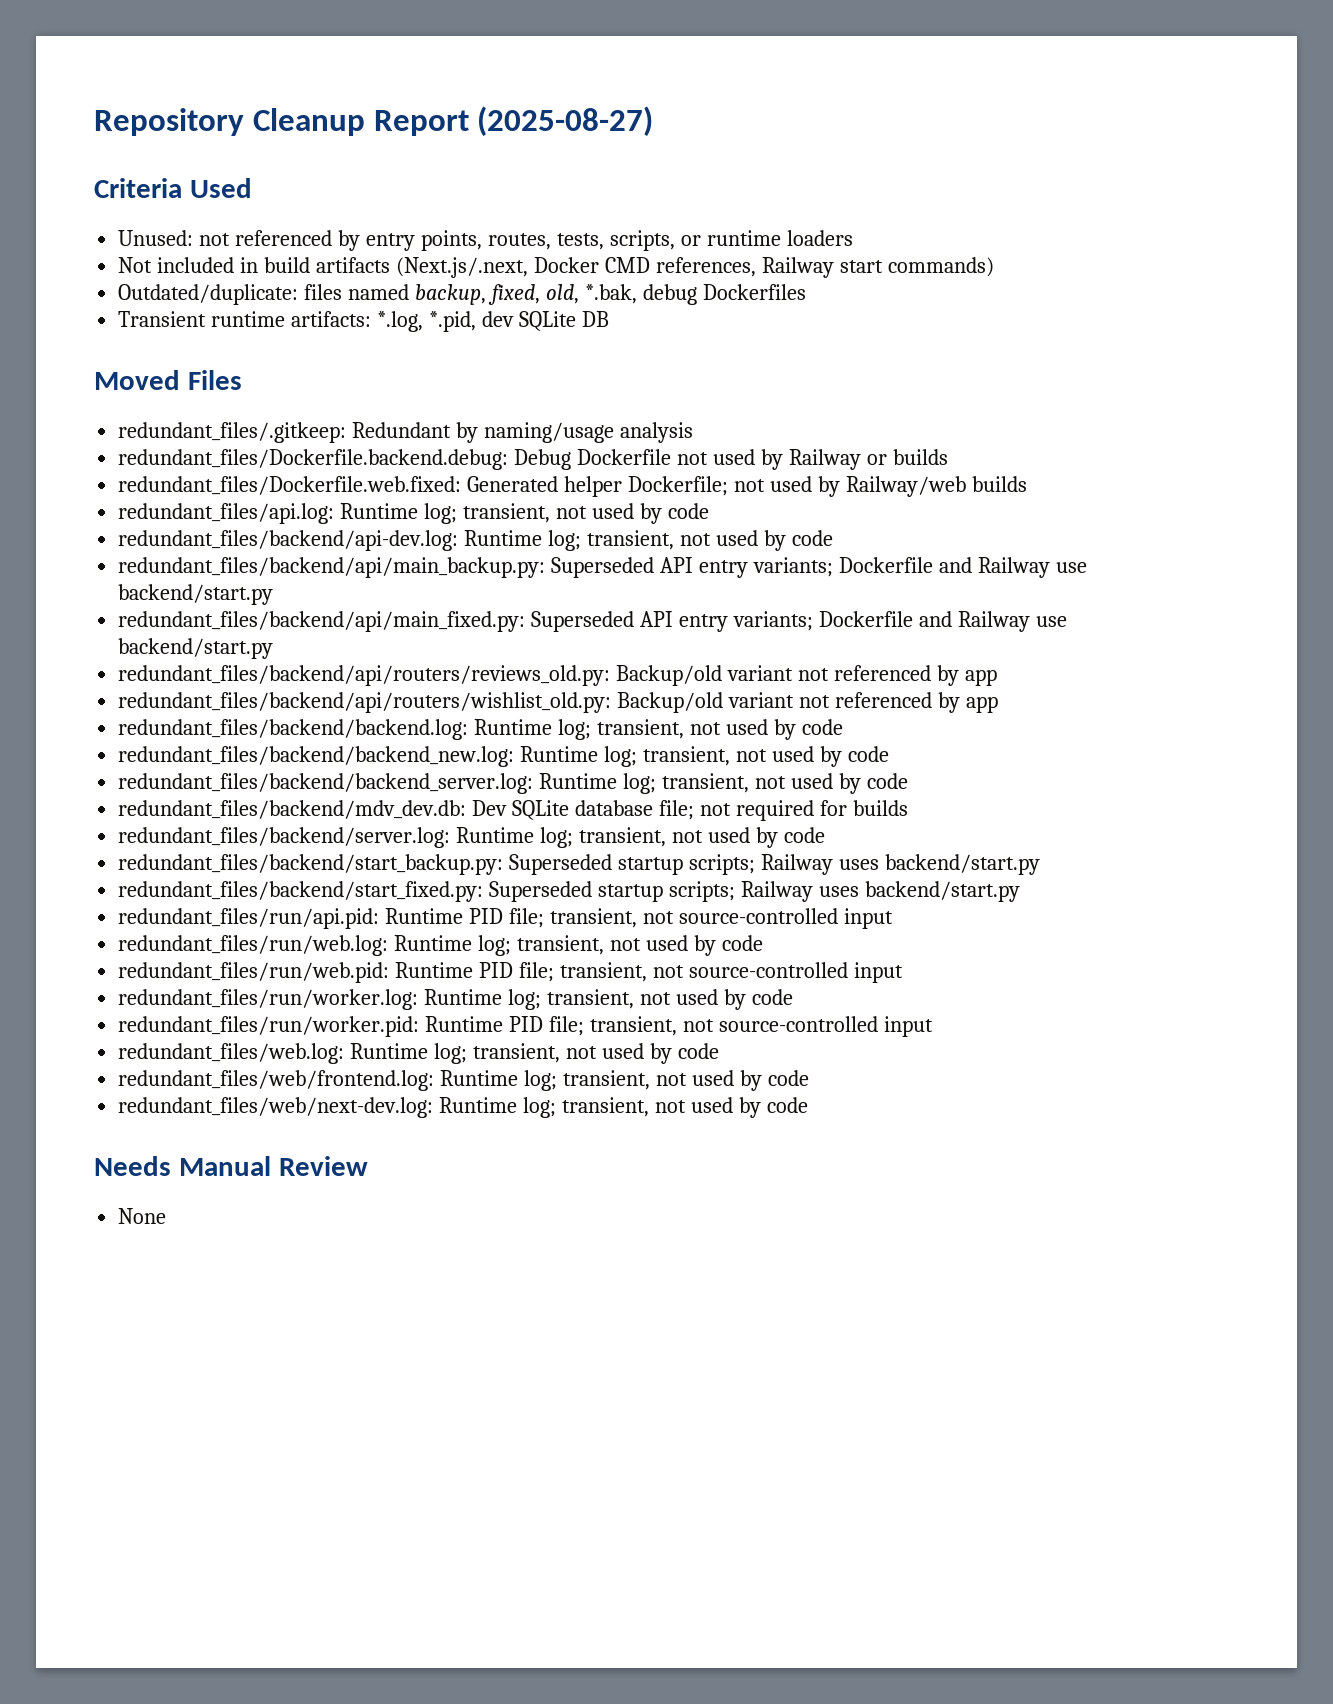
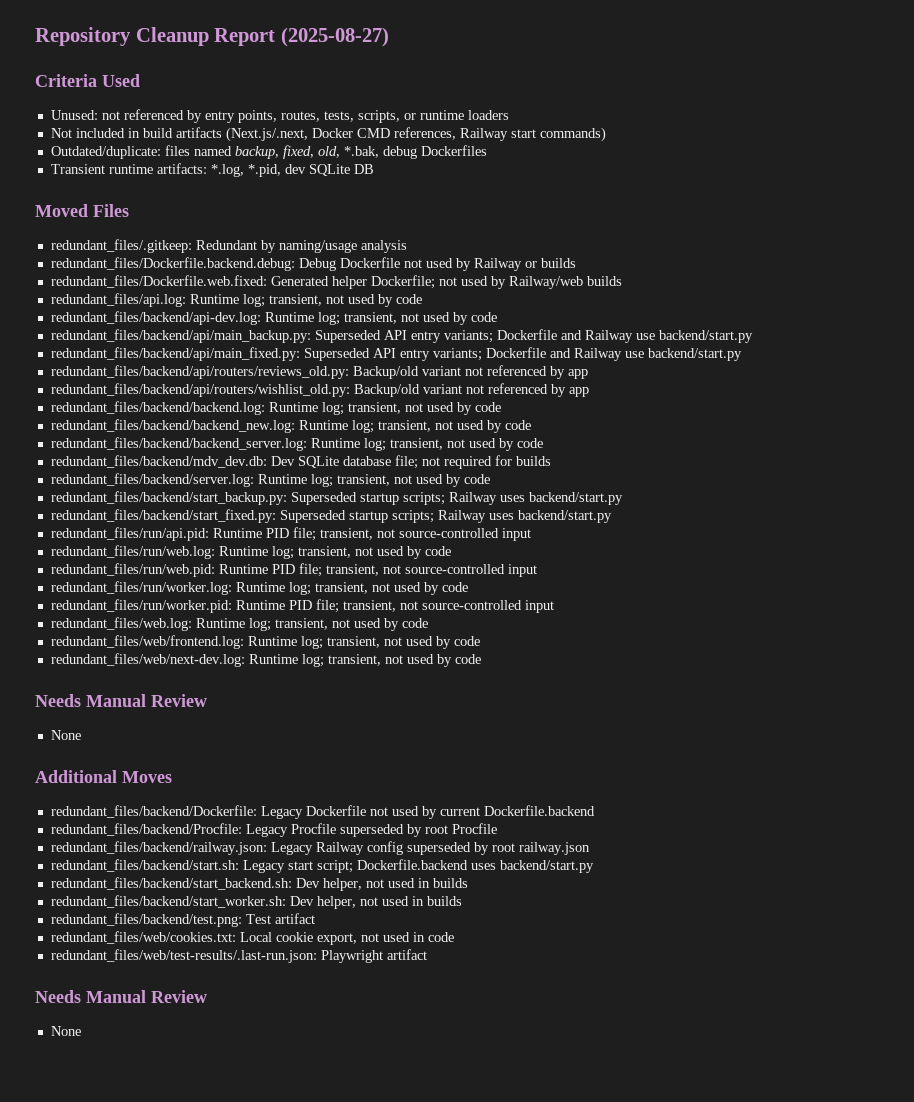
(167, 1216) none -> [35,770,172,783] [50,805,595,819] [50,823,497,837] [50,841,590,855] [50,859,594,873] [50,877,468,891] [50,895,462,909] [50,913,315,927] [50,931,454,945] [50,949,427,963] [35,990,207,1003] [50,1026,81,1036] // Additional Moves // redundant_files/backend/Dockerfile: Legacy Dockerfile not used by current Dockerfile.backend // redundant_files/backend/Procfile: Legacy Procfile superseded by root Procfile // redundant_files/backend/railway.json: Legacy Railway config superseded by root railway.json // redundant_files/backend/start.sh: Legacy start script; Dockerfile.backend uses backend/start.py // redundant_files/backend/start_backend.sh: Dev helper, not used in builds // redundant_files/backend/start_worker.sh: Dev helper, not used in builds // redundant_files/backend/test.png: Test artifact // redundant_files/web/cookies.txt: Local cookie export, not used in code // redundant_files/web/test-results/.last-run.json: Playwright artifact // Needs Manual Review // None

